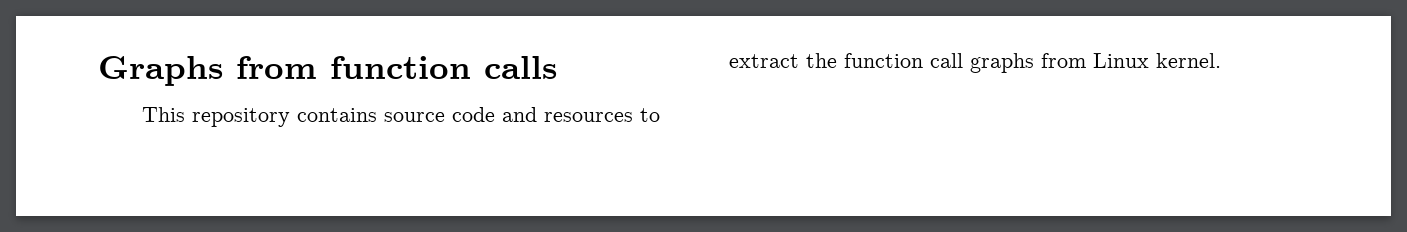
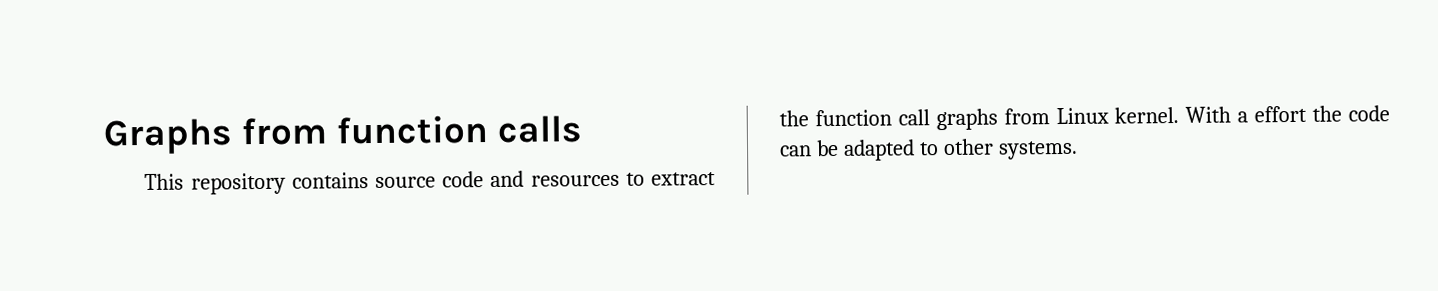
(1221, 60) none -> [1185,105,1390,123] [780,138,1078,161] With a effort the code can be adapted to other systems.

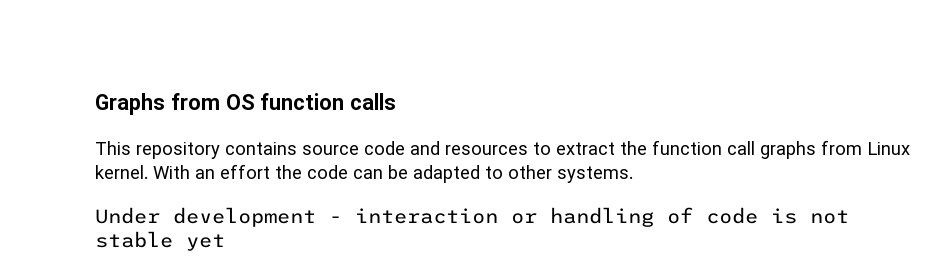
(327, 131) none -> [225,94,255,110] OS
[1237,111,1249,123] a -> [195,169,215,179] an
(1078, 150) none -> [95,207,849,227] [95,231,225,251] // Under development - interaction or handling of code is not stable yet

